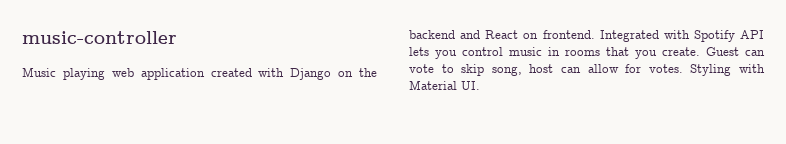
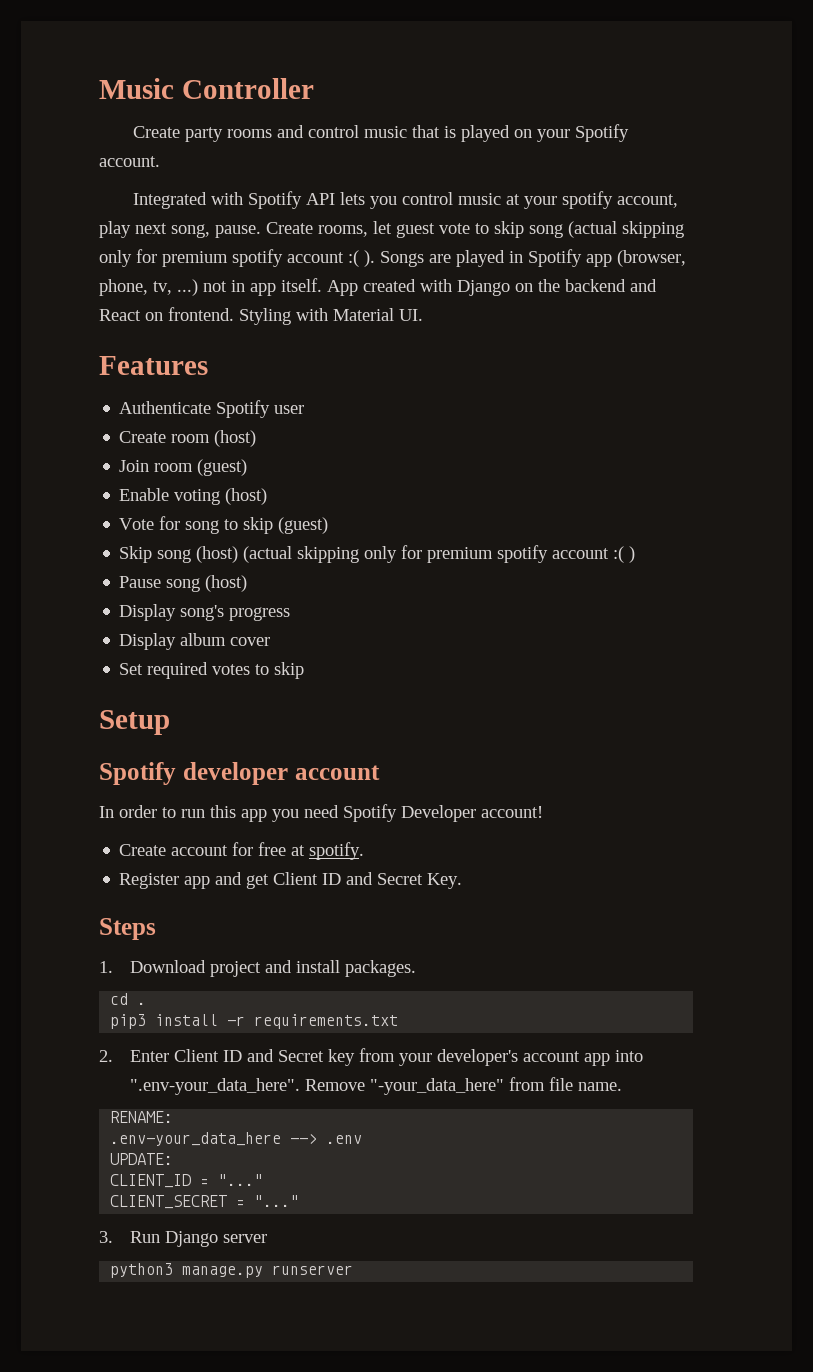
[22,31,177,44] [22,67,205,80] music-controller // Music playing web application -> [99,78,314,99] [133,124,630,142] [99,156,160,167] [133,191,679,209] [99,221,684,238] [99,249,686,267] [99,278,358,296] Music Controller // Create party rooms and control music that is played on your Spotify account. // Integrated with Spotify API lets you control music at your spotify account, play next song, pause. Create rooms, let guest vote to skip song (actual skipping only for premium spotify account :( ). Songs are played in Spotify app (browser, phone, tv, ...) not in app itself. App
[599,30,764,42] [409,47,765,59] [409,64,765,76] [409,80,480,90] Integrated with Spotify API lets you control music in rooms that you create. Guest can vote to skip song, host can allow for votes. Styling with Material UI. -> [239,308,423,325] [99,356,208,375] [119,400,305,418] [119,430,257,447] [119,459,248,476] [119,488,268,505] [119,516,329,534] [119,545,636,563] [119,575,248,592] [119,604,291,621] [119,633,271,650] [119,662,305,679] [99,710,170,735] [99,762,380,785] [99,804,543,822] [119,842,365,860] [119,872,463,889] [99,918,156,940] [99,960,417,977] [110,993,147,1005] [110,1014,399,1029] [99,1048,644,1066] [130,1077,623,1095] [110,1111,174,1123] [110,1132,363,1146] [110,1153,174,1165] [110,1174,264,1188] [110,1195,300,1209] [99,1231,268,1247] [110,1263,354,1278] Styling with Material UI. // Features // Authenticate Spotify user // Create room (host) // Join room (guest) // Enable voting (host) // Vote for song to skip (guest) // Skip song (host) (actual skipping only for premium spotify account :( ) // Pause song (host) // Display song's progress // Display album cover // Set required votes to skip // Setup // Spotify developer account // In order to run this app you need Spotify Developer account! // Create account for free at spotify. // Register app and get Client ID and Secret Key. // Steps // 1. Download project and install packages. // cd . // pip3 install -r requirements.txt // 2. Enter Client ID and Secret key from your developer's account app into ".env-your_data_here". Remove "-your_data_here" from file name. // RENAME: // .env-your_data_here --> .env // UPDATE: // CLIENT_ID = "..." // CLIENT_SECRET = "..." // 3. Run Django server // python3 manage.py runserver

